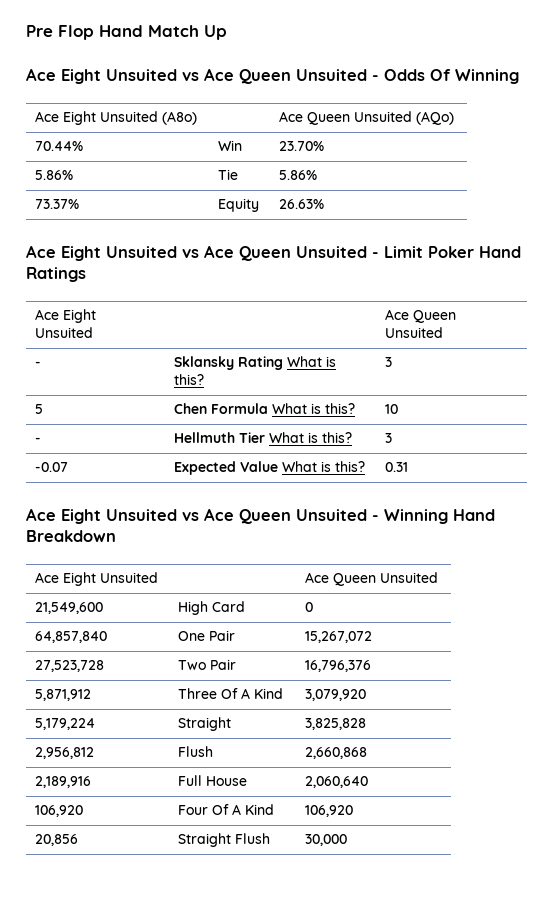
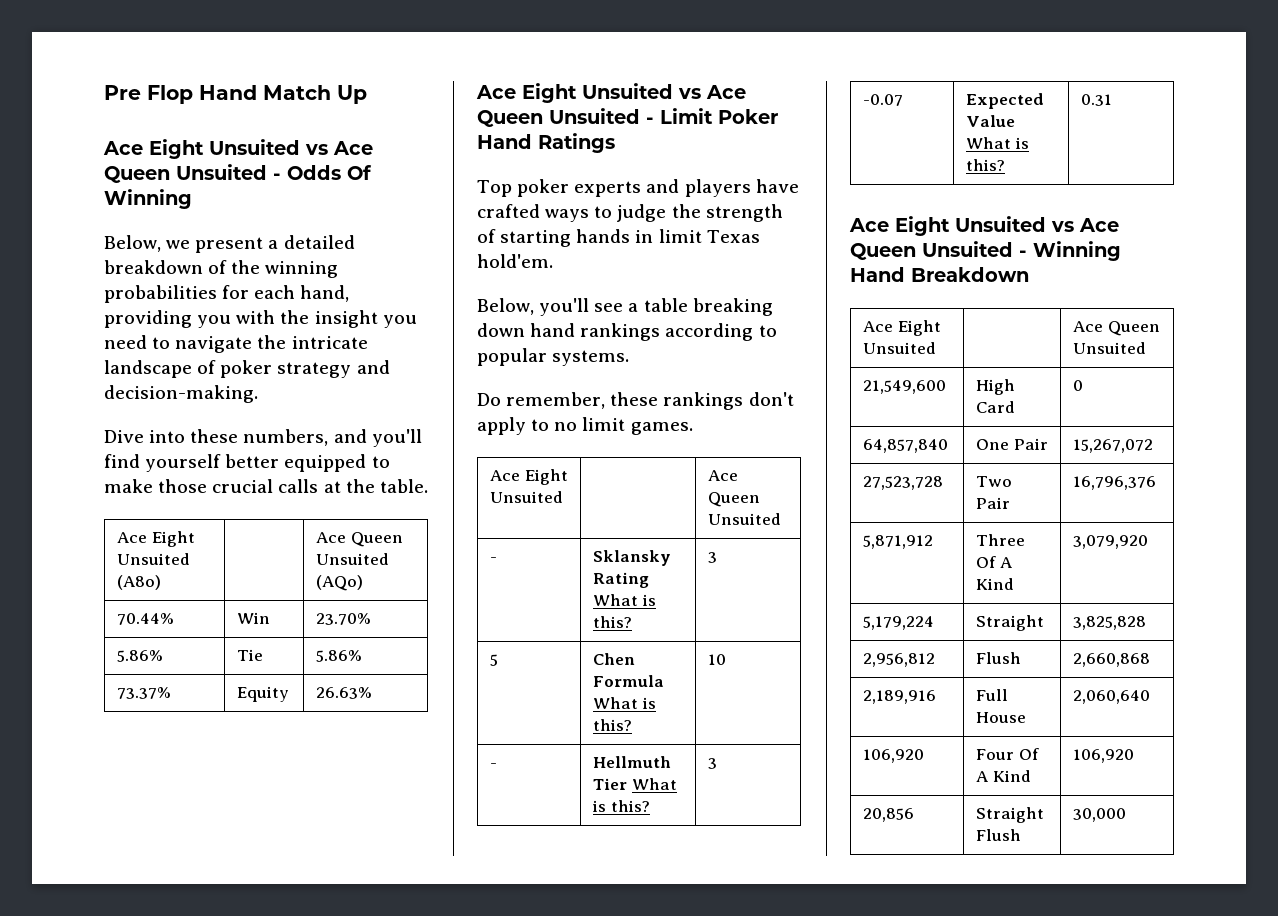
(519, 76) none -> [104,235,355,253] [104,260,339,278] [104,285,350,303] [104,310,417,328] [104,335,368,353] [104,360,390,378] [104,385,258,403] [104,429,422,447] [104,454,390,472] [104,479,428,493] // Below, we present a detailed breakdown of the winning probabilities for each hand, providing you with the insight you need to navigate the intricate landscape of poker strategy and decision-making. // Dive into these numbers, and you'll find yourself better equipped to make those crucial calls at the table.
(86, 274) none -> [477,179,799,197] [477,204,783,222] [477,229,760,247] [477,254,553,268] [477,298,773,316] [477,323,777,341] [477,348,630,366] [477,392,794,410] [477,417,693,435] // Top poker experts and players have crafted ways to judge the strength of starting hands in limit Texas hold'em. // Below, you'll see a table breaking down hand rankings according to popular systems. // Do remember, these rankings don't apply to no limit games.

